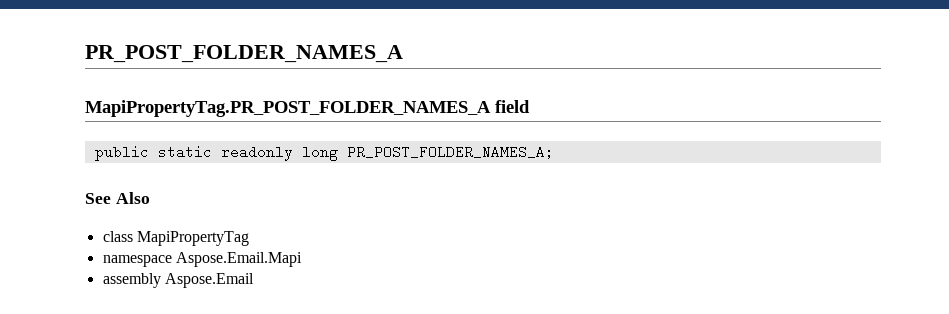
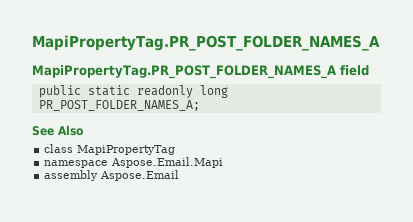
[85,45,403,63] PR_POST_FOLDER_NAMES_A -> [32,35,380,51] MapiPropertyTag.PR_POST_FOLDER_NAMES_A

